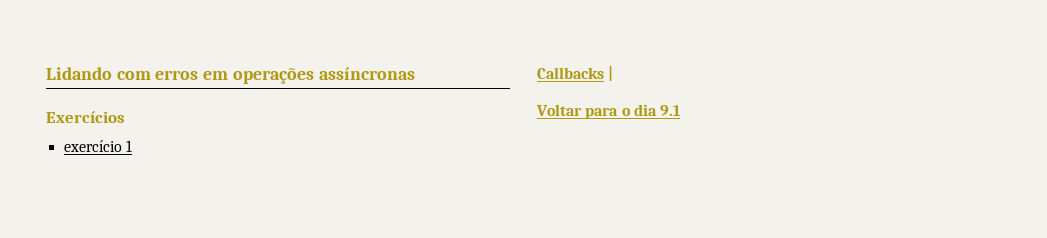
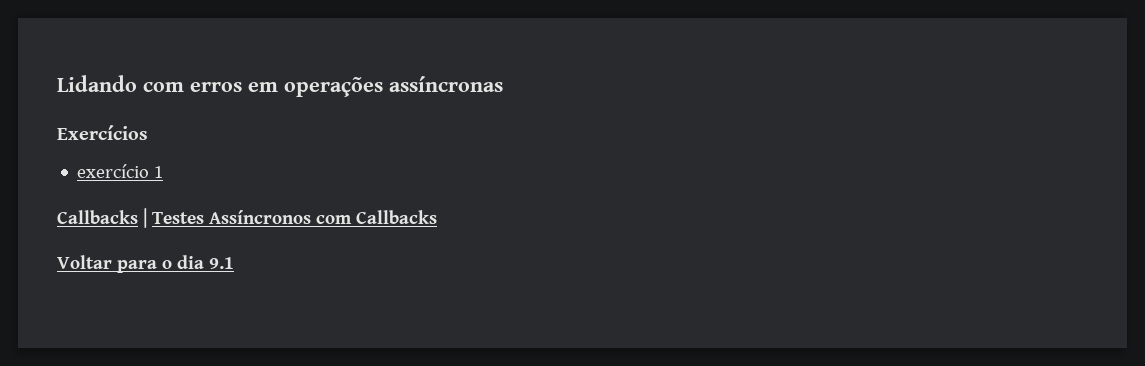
(614, 73) none -> [152,210,437,224] Testes Assíncronos com Callbacks

